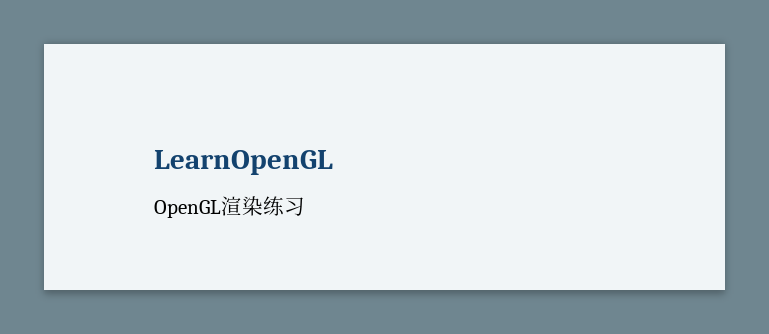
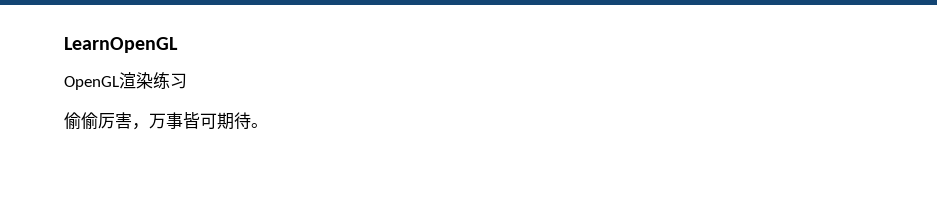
(305, 206) none -> [64,112,268,130] // 偷偷厉害，万事皆可期待。

